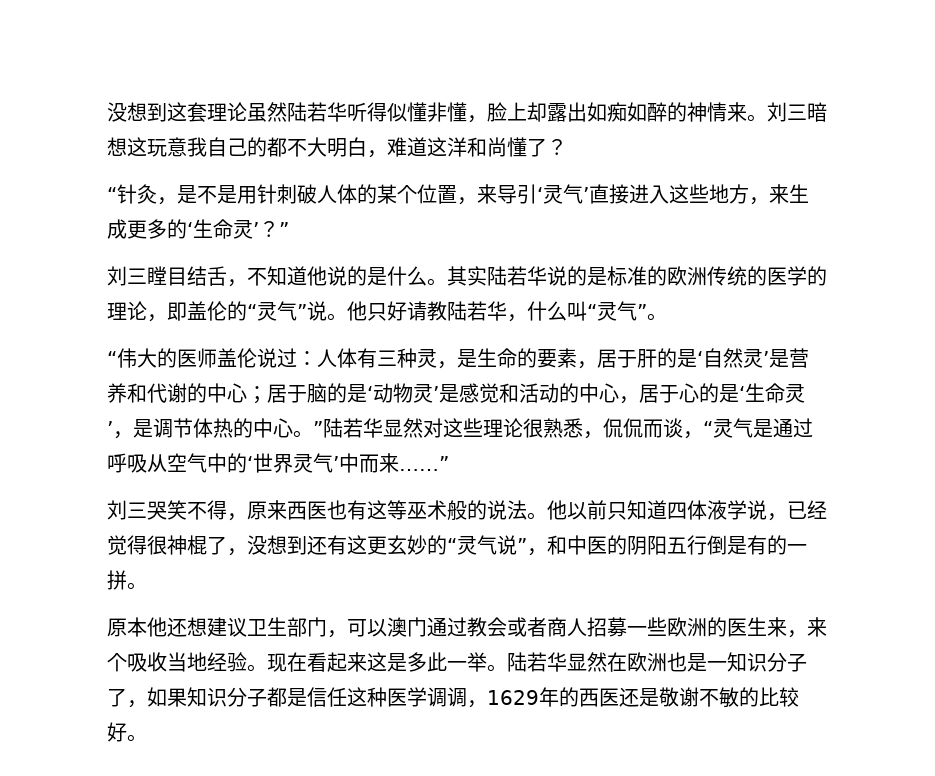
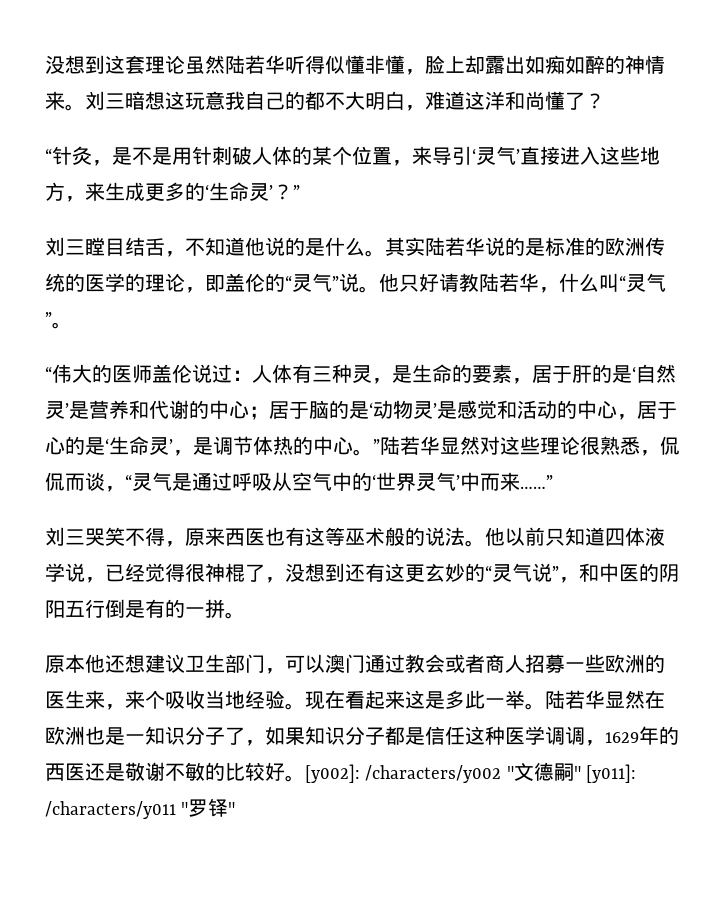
(147, 738) none -> [305,762,637,783] [45,798,236,819] [y002]: /characters/y002 "文德嗣" [y011]: /characters/y011 "罗铎"

